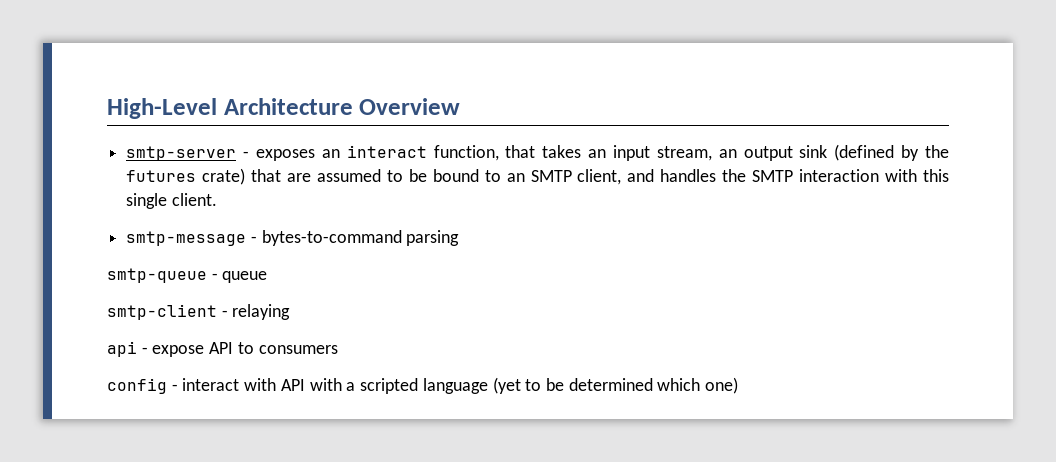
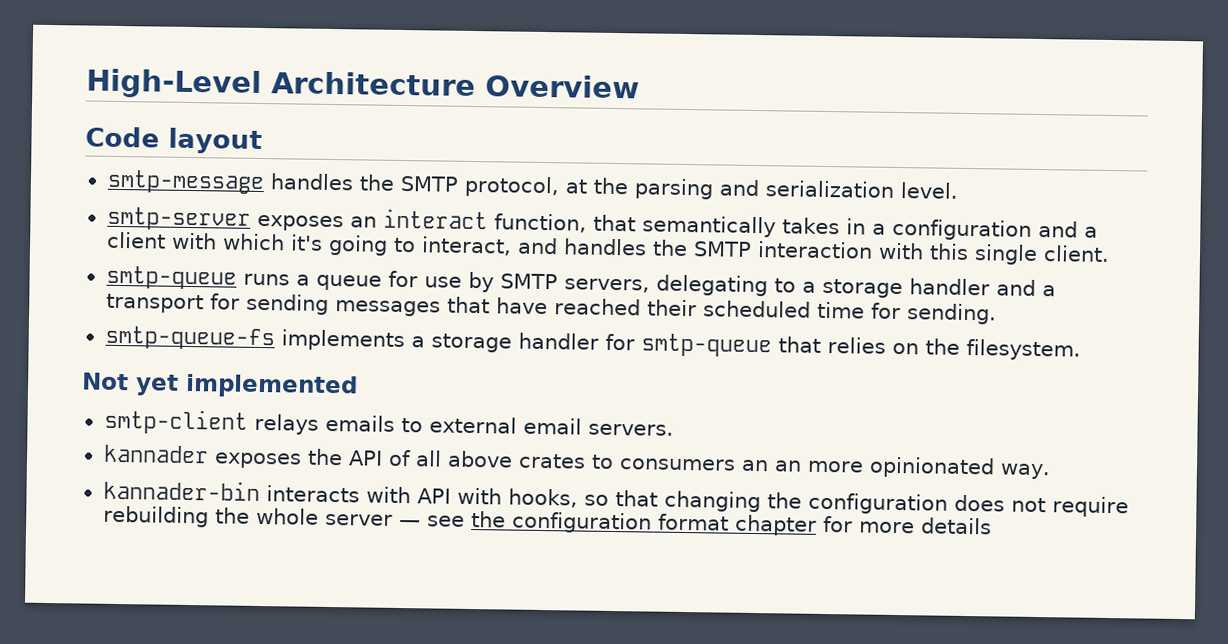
(461, 106) none -> [85,126,262,154] [106,169,959,200] // Code layout // smtp-message handles the SMTP protocol, at the parsing and serialization level.
[243,151,250,158] - -> (251, 218) none
[542,144,949,161] [126,168,622,185] takes an input stream, an output sink (defined by the futures crate) that are assumed to be bound to an SMTP client, -> [641,215,1098,241] [105,231,512,256] semantically takes in a configuration and a client with which it's going to interact,
[126,230,460,246] [107,268,268,283] [107,304,291,320] [107,341,338,357] [107,377,739,394] smtp-message - bytes-to-command parsing // smtp-queue - queue // smtp-client - relaying // api - expose API to consumers // config - interact with API with a scripted language (yet to be determined which one) -> [105,265,1056,299] [105,293,997,325] [104,325,1081,361] [81,372,358,399] [103,408,674,436] [102,444,1051,480] [102,479,1129,518] [102,505,992,536] smtp-queue runs a queue for use by SMTP servers, delegating to a storage handler and a transport for sending messages that have reached their scheduled time for sending. // smtp-queue-fs implements a storage handler for smtp-queue that relies on the filesystem. // Not yet implemented // smtp-client relays emails to external email servers. // kannader exposes the API of all above crates to consumers an an more opinionated way. // kannader-bin interacts with API with hooks, so that changing the configuration does not require rebuilding the whole server — see the configuration format chapter for more details

